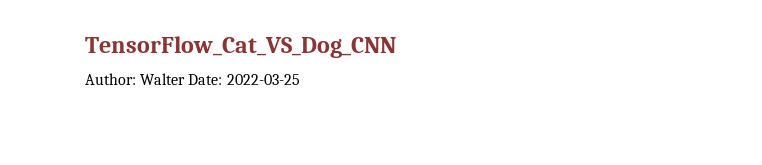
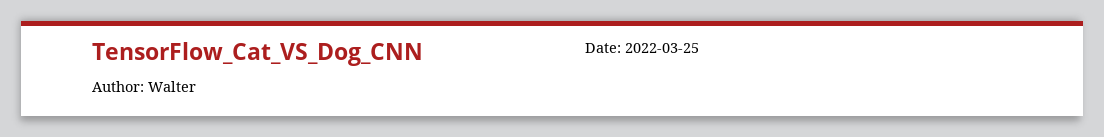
(186, 79) none -> (196, 86) //

